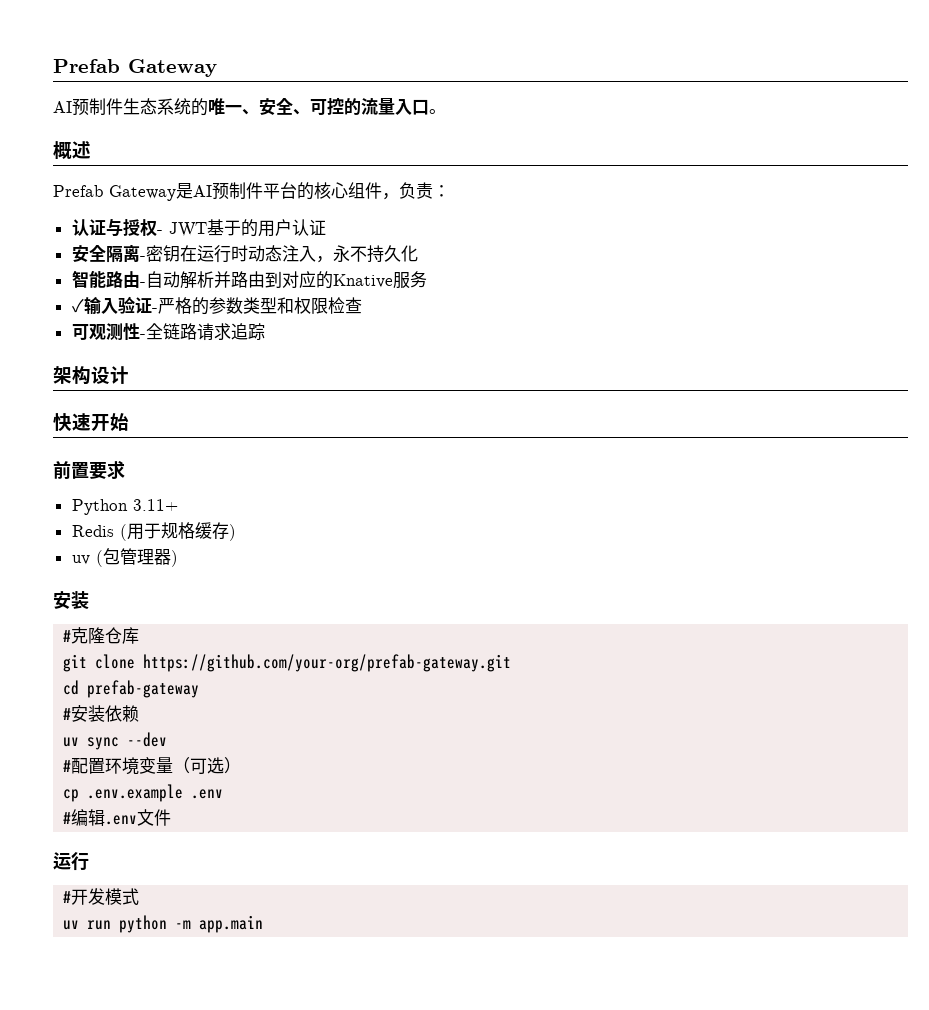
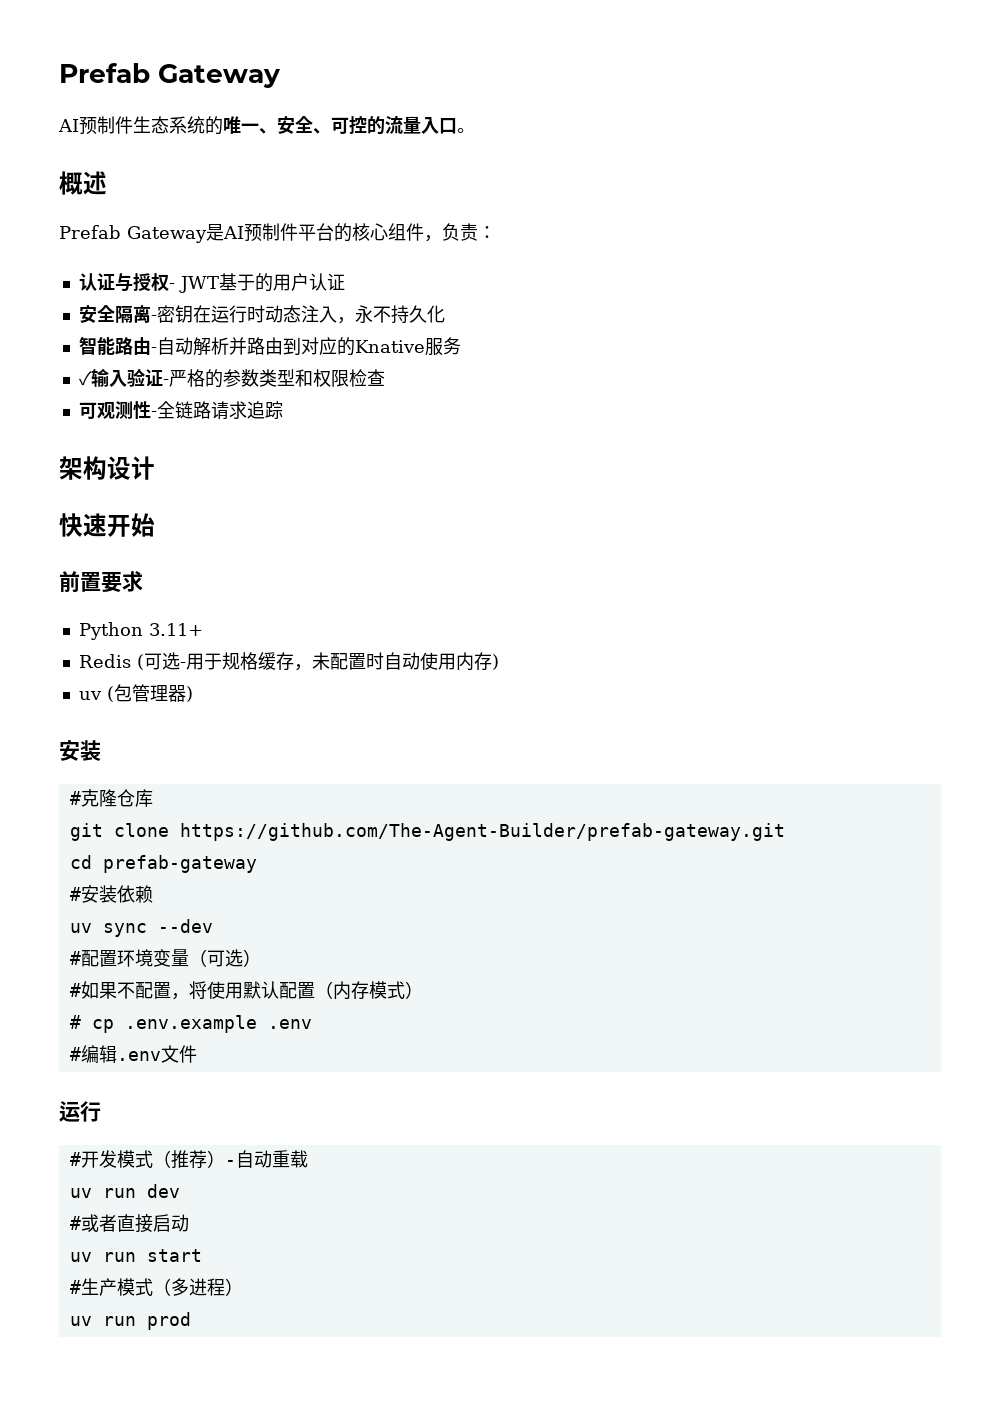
(127, 532) none -> [143,652,186,670] 可选-
(229, 530) none -> [293,652,492,671] ，未配置时自动使用内存
[143,654,512,672] https://github.com/your-org/prefab-gateway.git -> [179,823,785,841] https://github.com/The-Agent-Builder/prefab-gateway.git
(242, 765) none -> [69,981,423,1000] [69,1015,81,1029] #如果不配置，将使用默认配置（内存模式） // #
[63,915,264,933] // uv run python -m app.main -> [152,1150,308,1169] [69,1184,180,1198] [69,1214,189,1233] [69,1249,202,1262] [69,1278,243,1296] [69,1312,191,1330] （推荐）-自动重载 // uv run dev // #或者直接启动 // uv run start // #生产模式（多进程） // uv run prod

